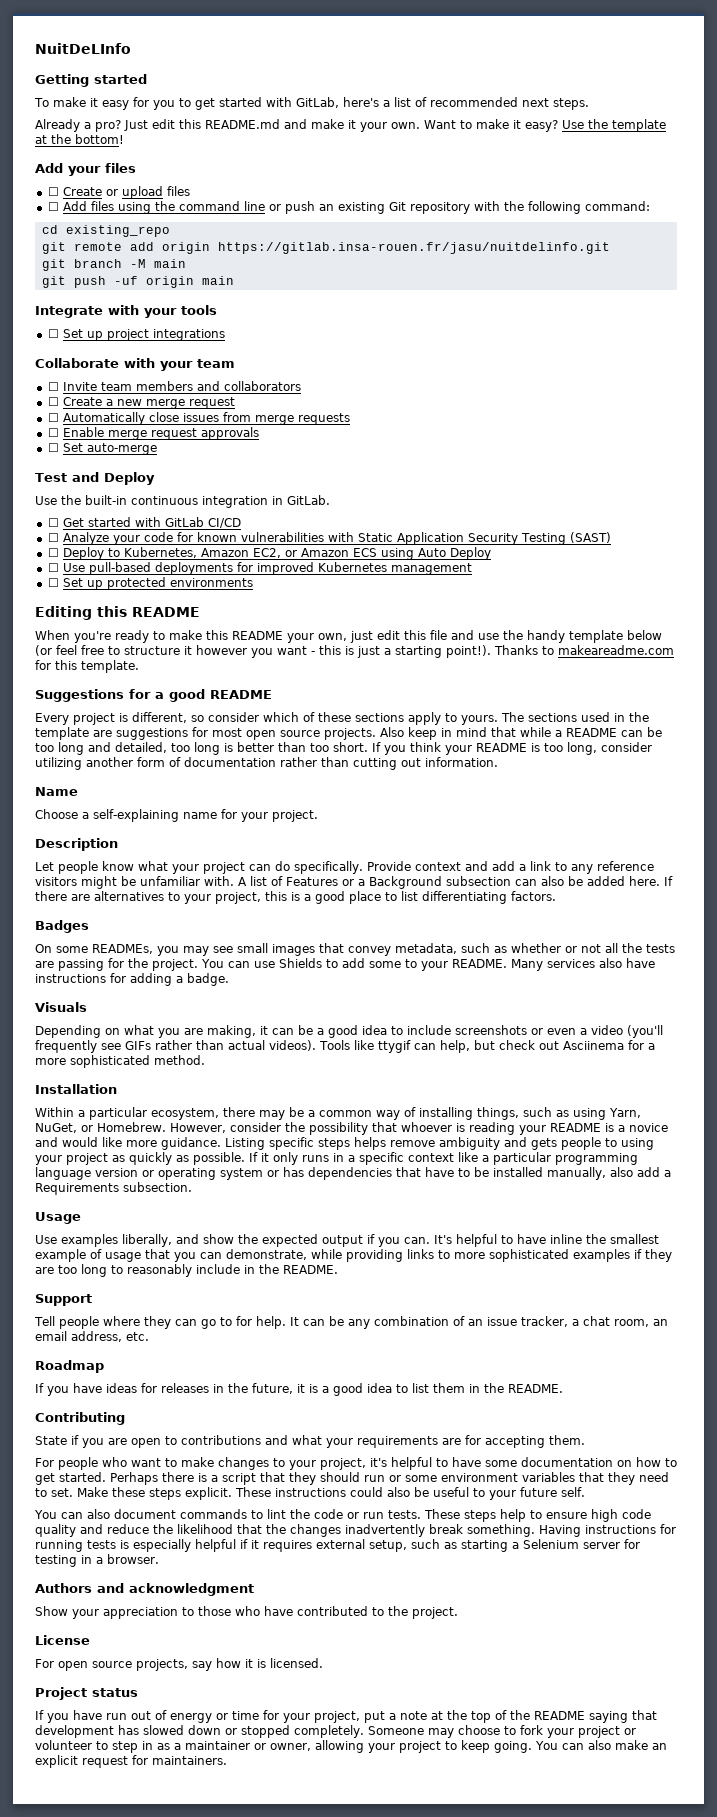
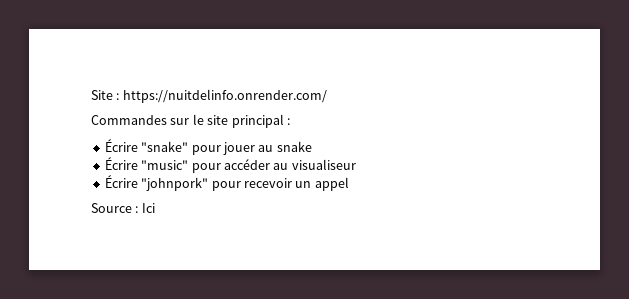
[35,43,131,54] [35,74,147,87] [34,97,589,110] [35,119,666,132] [35,134,124,144] [35,163,136,176] [47,186,190,199] [47,201,650,214] [41,225,170,237] [41,242,610,254] [41,259,186,271] [41,276,234,288] [35,305,217,318] [47,329,225,341] [35,358,235,371] [47,381,301,391] [47,397,235,409] [47,412,350,425] [47,427,259,440] [47,443,157,455] [35,472,155,485] [35,495,330,508] [47,517,241,528] [47,532,611,545] [47,547,491,560] [47,562,472,575] [47,577,253,590] [35,606,200,620] [35,630,662,643] [35,645,674,658] [35,660,139,673] [35,689,272,702] [35,712,649,725] [35,727,662,740] [35,742,652,755] [35,757,498,770] [35,787,78,796] [35,809,318,822] [35,838,118,851] [35,861,654,874] [35,876,673,889] [35,891,556,904] [35,920,89,933] [35,943,675,956] [35,958,655,971] [35,973,229,986] [35,1002,87,1012] [35,1025,663,1038] [35,1040,655,1053] [35,1055,205,1068] [35,1084,117,1094] [35,1107,641,1120] [35,1122,668,1135] [35,1137,654,1150] [35,1152,638,1165] [35,1167,671,1180] [35,1182,192,1195] [35,1212,81,1224] [35,1234,659,1247] [35,1249,672,1262] [35,1264,338,1277] [35,1294,92,1306] [34,1316,668,1329] [35,1331,149,1342] [35,1360,104,1373] [35,1383,563,1396] [35,1412,125,1425] [35,1435,585,1448] [35,1457,677,1470] [35,1472,669,1485] [35,1487,585,1500] [34,1509,651,1522] [35,1524,676,1537] [35,1539,640,1552] [35,1554,159,1567] [35,1583,254,1596] [35,1606,458,1619] [35,1635,90,1645] [35,1658,323,1671] [35,1687,138,1700] [35,1710,657,1723] [35,1725,636,1738] [35,1740,667,1753] [35,1755,227,1768] NuitDeLInfo // Getting started // To make it easy for you to get started with GitLab, here's a list of recommended next steps. // Already a pro? Just edit this README.md and make it your own. Want to make it easy? Use the template at the bottom! // Add your files // ☐ Create or upload files // ☐ Add files using the command line or push an existing Git repository with the following command: // cd existing_repo // git remote add origin https://gitlab.insa-rouen.fr/jasu/nuitdelinfo.git // git branch -M main // git push -uf origin main // Integrate with your tools // ☐ Set up project integrations // Collaborate with your team // ☐ Invite team members and collaborators // ☐ Create a new merge request // ☐ Automatically close issues from merge requests // ☐ Enable merge request approvals // ☐ Set auto-merge // Test and Deploy // Use the built-in continuous integration in GitLab. // ☐ Get started with GitLab CI/CD // ☐ Analyze your code for known vulnerabilities with Static Application Security Testing (SAST) // ☐ Deploy to Kubernetes, Amazon EC2, or Amazon ECS using Auto Deploy // ☐ Use pull-based deployments for improved Kubernetes management // ☐ Set up protected environments // Editing this README // When you're ready to make this README your own, just edit this file and use the handy template below (or feel free to structure it however you want - this is just a starting point!). Thanks to makeareadme.com for this template. // Suggestions for a good README // Every project is different, so consider which of these sections apply to yours. The sections used in the template are suggestions for most open source projects. Also keep in mind that while a README can be too long and detailed, too long is better than too short. If you think your README is too long, consider utilizing another form of documentation rather than cutting out information. // Name // Choose a self-explaining name for your project. // Description // Let people know what your project can do specifically. Provide context and add a link to any reference visitors might be unfamiliar with. A list of Features or a Background subsection can also be added here. If there are alternatives to your project, this is a good place to list differentiating factors. // Badges // On some READMEs, you may see small images that convey metadata, such as whether or not all the tests are passing for the project. You can use Shields to add some to your README. Many services also have instructions for adding a badge. // Visuals // Depending on what you are making, it can be a good idea to include screenshots or even a video (you'll frequently see GIFs rather than actual videos). Tools like ttygif can help, but check out Asciinema for a more sophisticated method. // Installation // Within a particular ecosystem, there may be a common way of installing things, such as using Yarn, NuGet, or Homebrew. However, consider the possibility that whoever is reading your README is a novice and would like more guidance. Listing specific steps helps remove ambiguity and gets people to using your project as quickly as possible. If it only runs in a specific context like a particular programming language version or operating system or has dependencies that have to be installed manually, also add a Requirements subsection. // Usage // Use examples liberally, and show the expected output if you can. It's helpful to have inline the smallest example of usage that you can demonstrate, while providing links to more sophisticated examples if they are too long to reasonably include in the README. // Support // Tell people where they can go to for help. It can be any combination of an issue tracker, a chat room, an email address, etc. // Roadmap // If you have ideas for releases in the future, it is a good idea to list them in the README. // Contributing // State if you are open to contributions and what your requirements are for accepting them. // For people who want to make changes to your project, it's helpful to have some documentation on how to get started. Perhaps there is a script that they should run or some environment variables that they need to set. Make these steps explicit. These instructions could also be useful to your future self. // You can also document commands to lint the code or run tests. These steps help to ensure high code quality and reduce the likelihood that the changes inadvertently break something. Having instructions for running tests is especially helpful if it requires external setup, such as starting a Selenium server for testing in a browser. // Authors and acknowledgment // Show your appreciation to those who have contributed to the project. // License // For open source projects, say how it is licensed. // Project status // If you have run out of energy or time for your project, put a note at the top of the README saying that development has slowed down or stopped completely. Someone may choose to fork your project or volunteer to step in as a maintainer or owner, allowing your project to keep going. You can also make an explicit request for maintainers. -> [91,89,327,103] [91,114,290,128] [104,139,312,155] [104,157,356,173] [104,175,349,191] [91,203,155,213] Site : https://nuitdelinfo.onrender.com/ // Commandes sur le site principal : // Écrire "snake" pour jouer au snake // Écrire "music" pour accéder au visualiseur // Écrire "johnpork" pour recevoir un appel // Source : Ici

